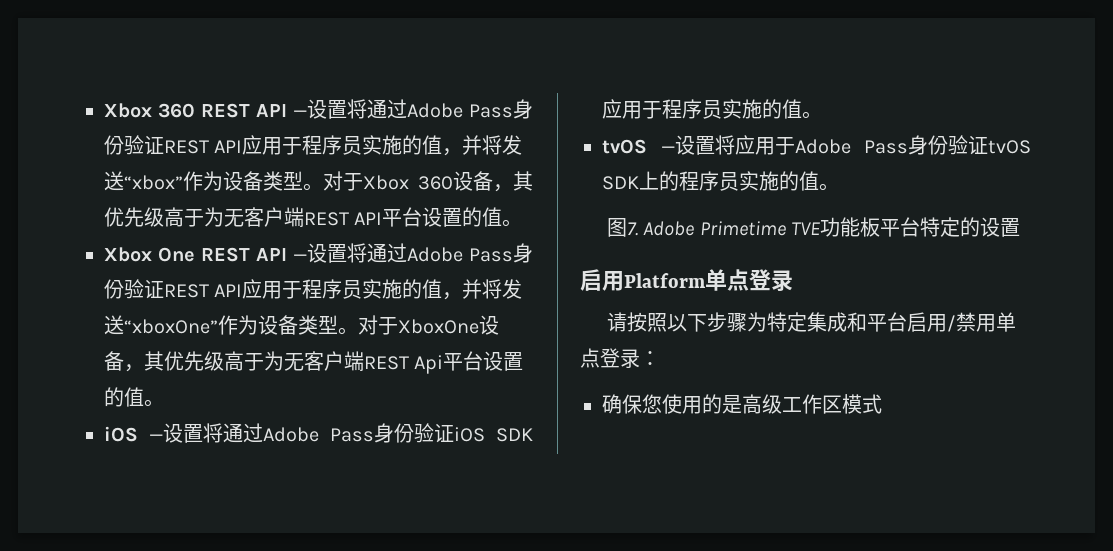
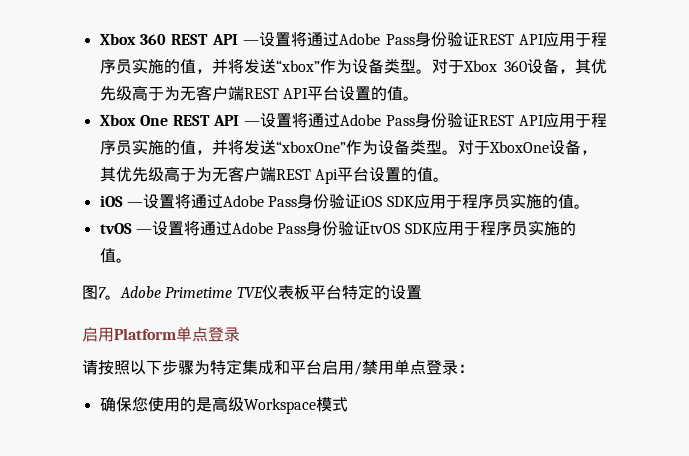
[734,135,795,155] 应用于 -> [199,221,232,236] 通过
[639,171,679,191] 上的 -> [431,221,480,236] 应用于
[626,222,638,236] 7. -> [98,287,121,300] 7。
[820,217,861,237] 功能 -> [261,285,294,300] 仪表
[782,394,842,414] 工作区 -> [243,398,316,414] Workspace

